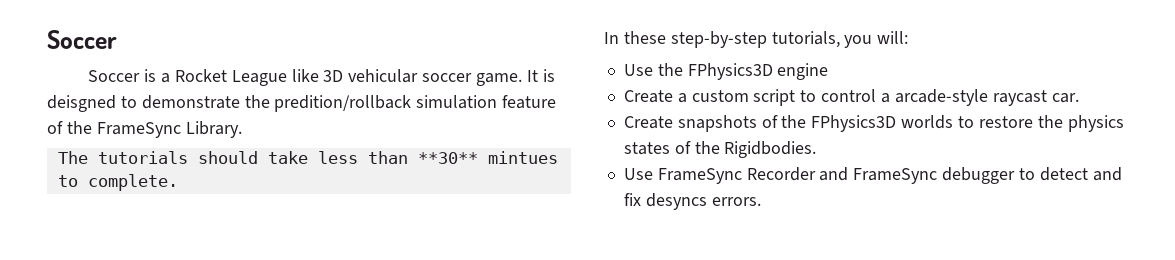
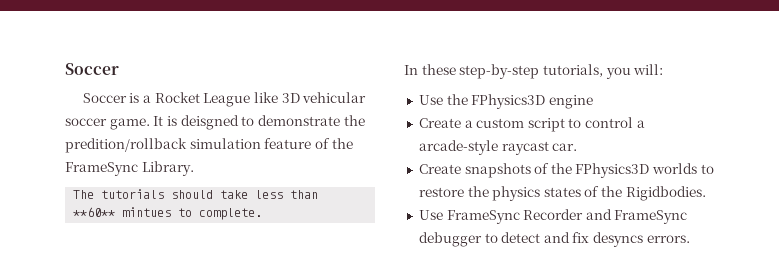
[417,152,478,164] **30** -> [73,207,116,217] **60**

